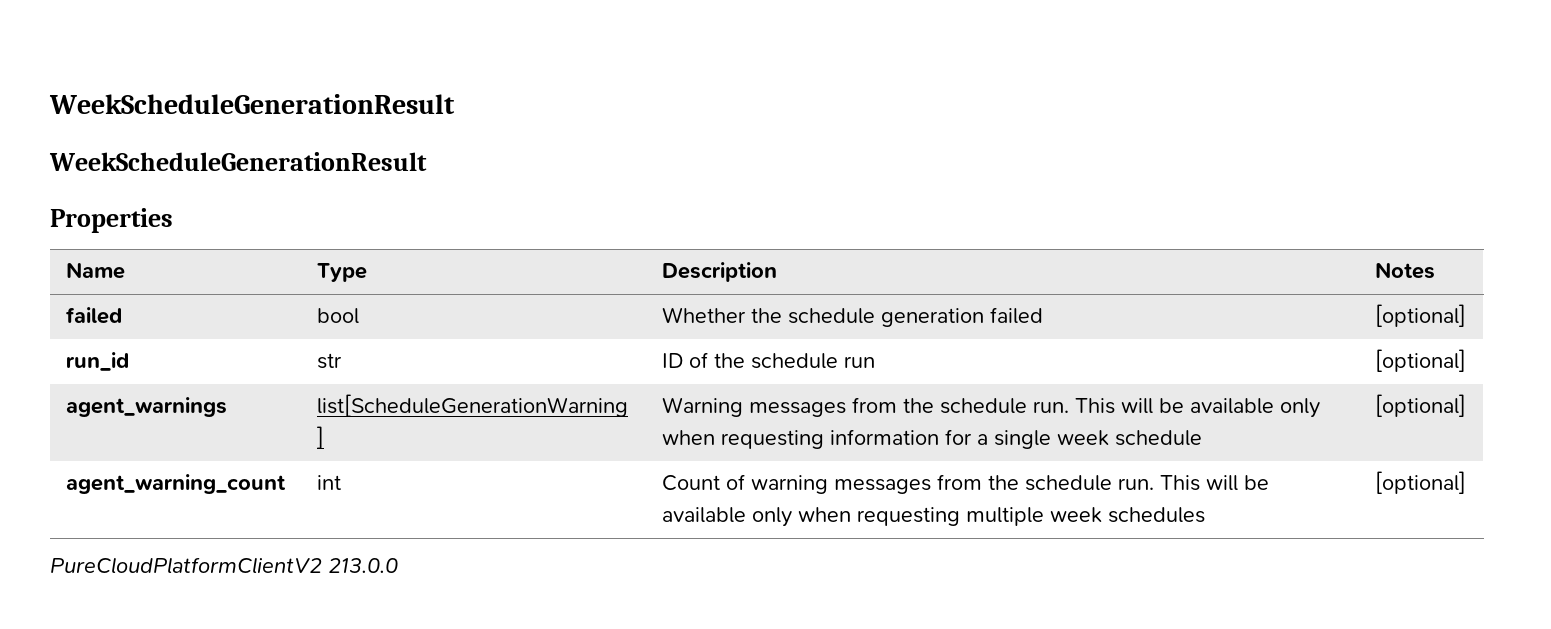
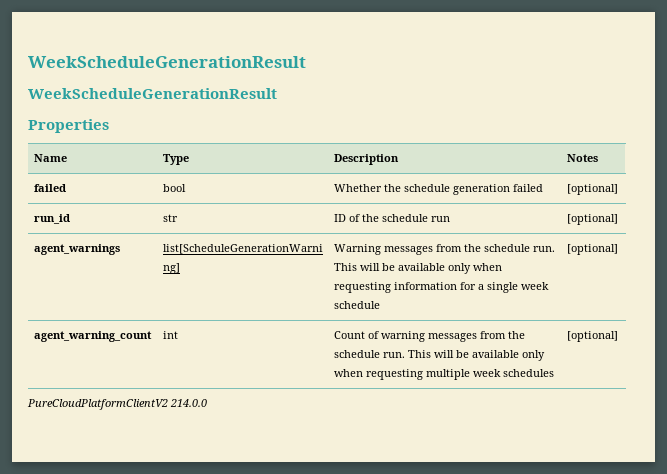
[328,558,398,573] 213.0.0 -> [170,399,207,407] 214.0.0

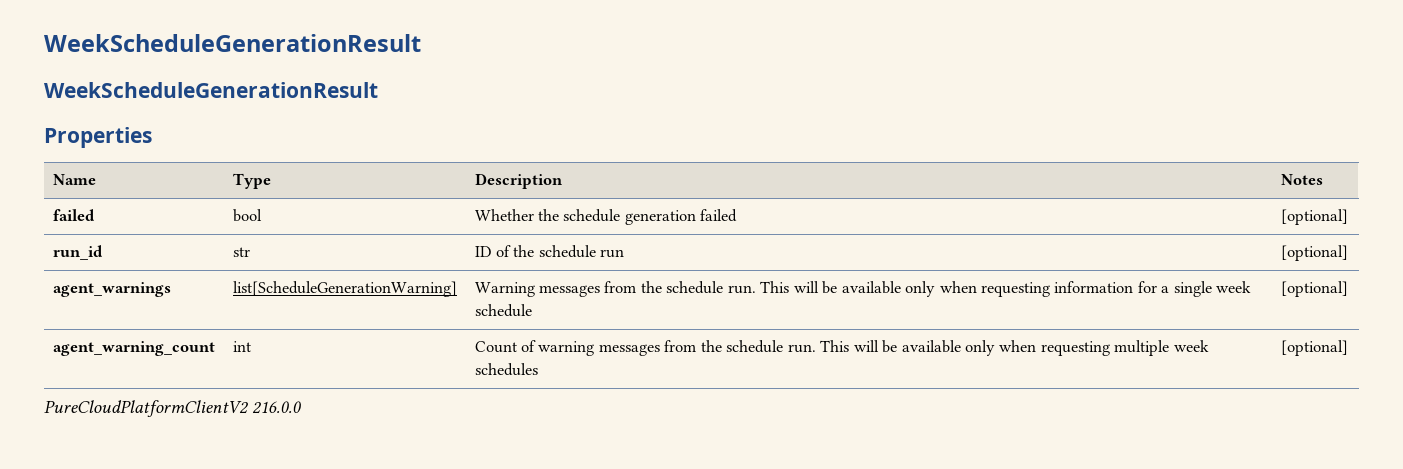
[170,399,207,407] 214.0.0 -> [252,401,302,414] 216.0.0

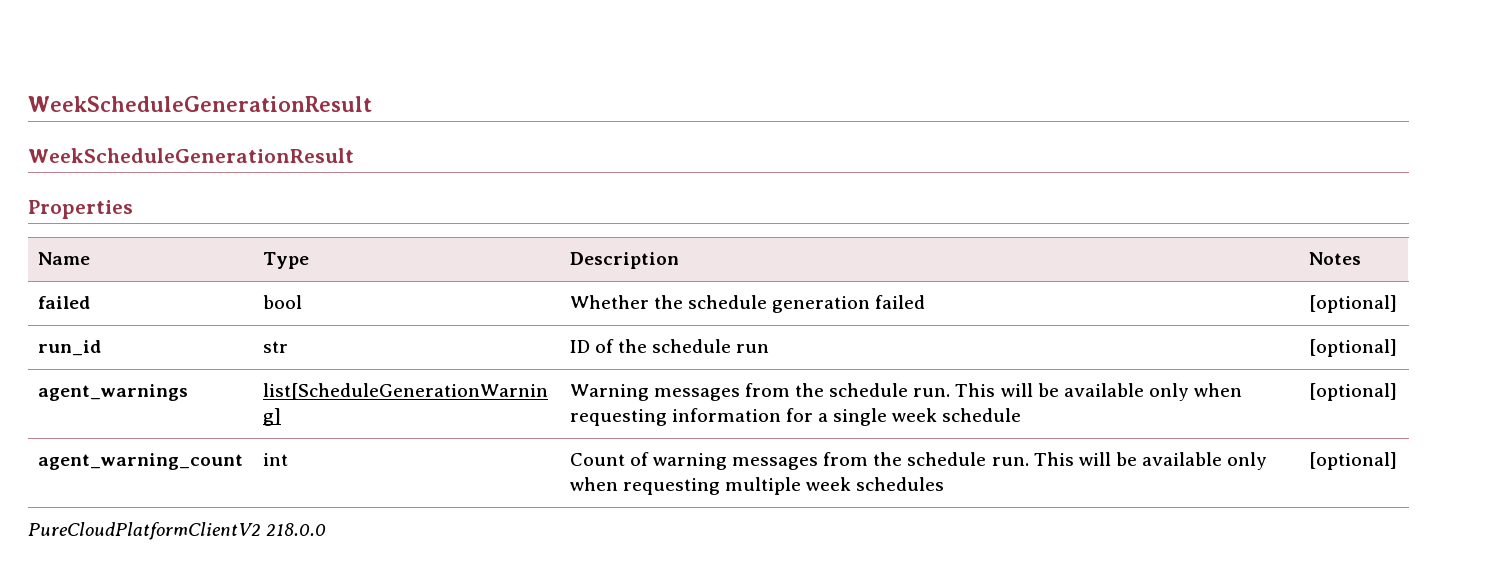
[252,401,302,414] 216.0.0 -> [266,523,327,536] 218.0.0

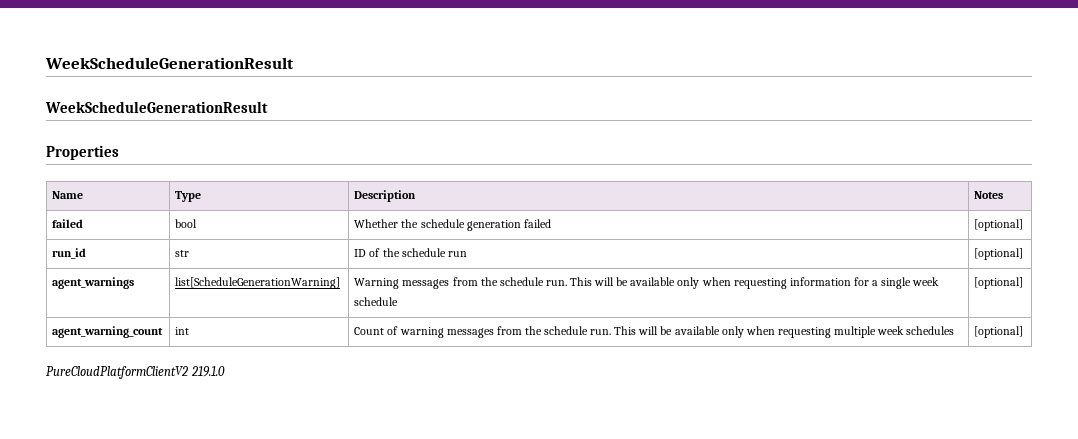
[266,523,327,536] 218.0.0 -> [190,366,225,377] 219.1.0

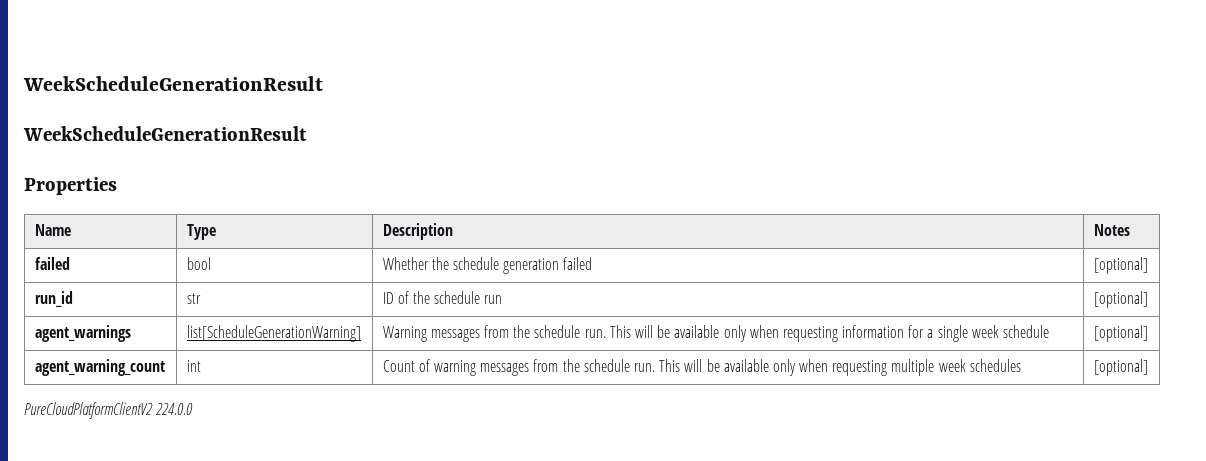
[190,366,225,377] 219.1.0 -> [155,403,194,415] 224.0.0

